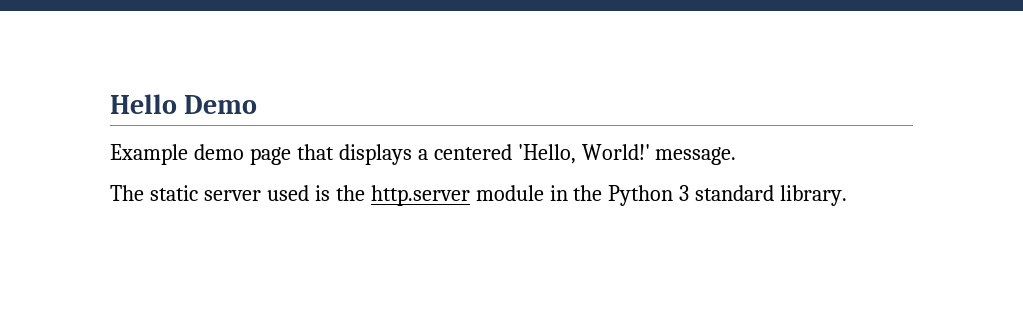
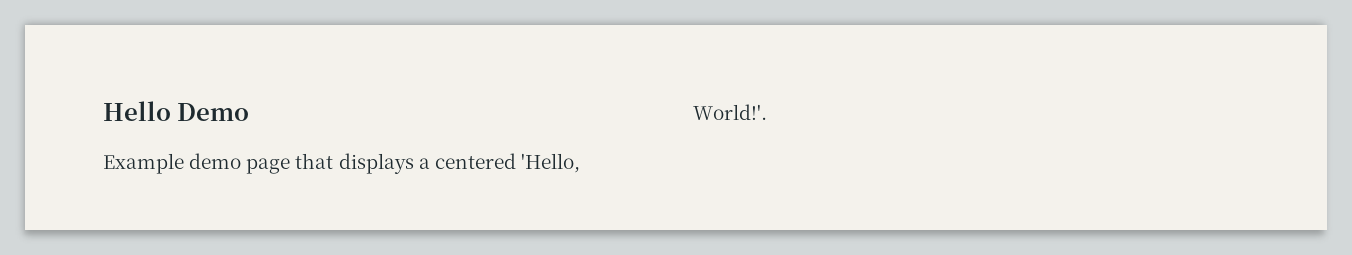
[581,144,737,165] [110,185,848,206] World!' message. // The static server used is the http.server module in the Python 3 standard library. -> [693,104,767,120] World!'.

